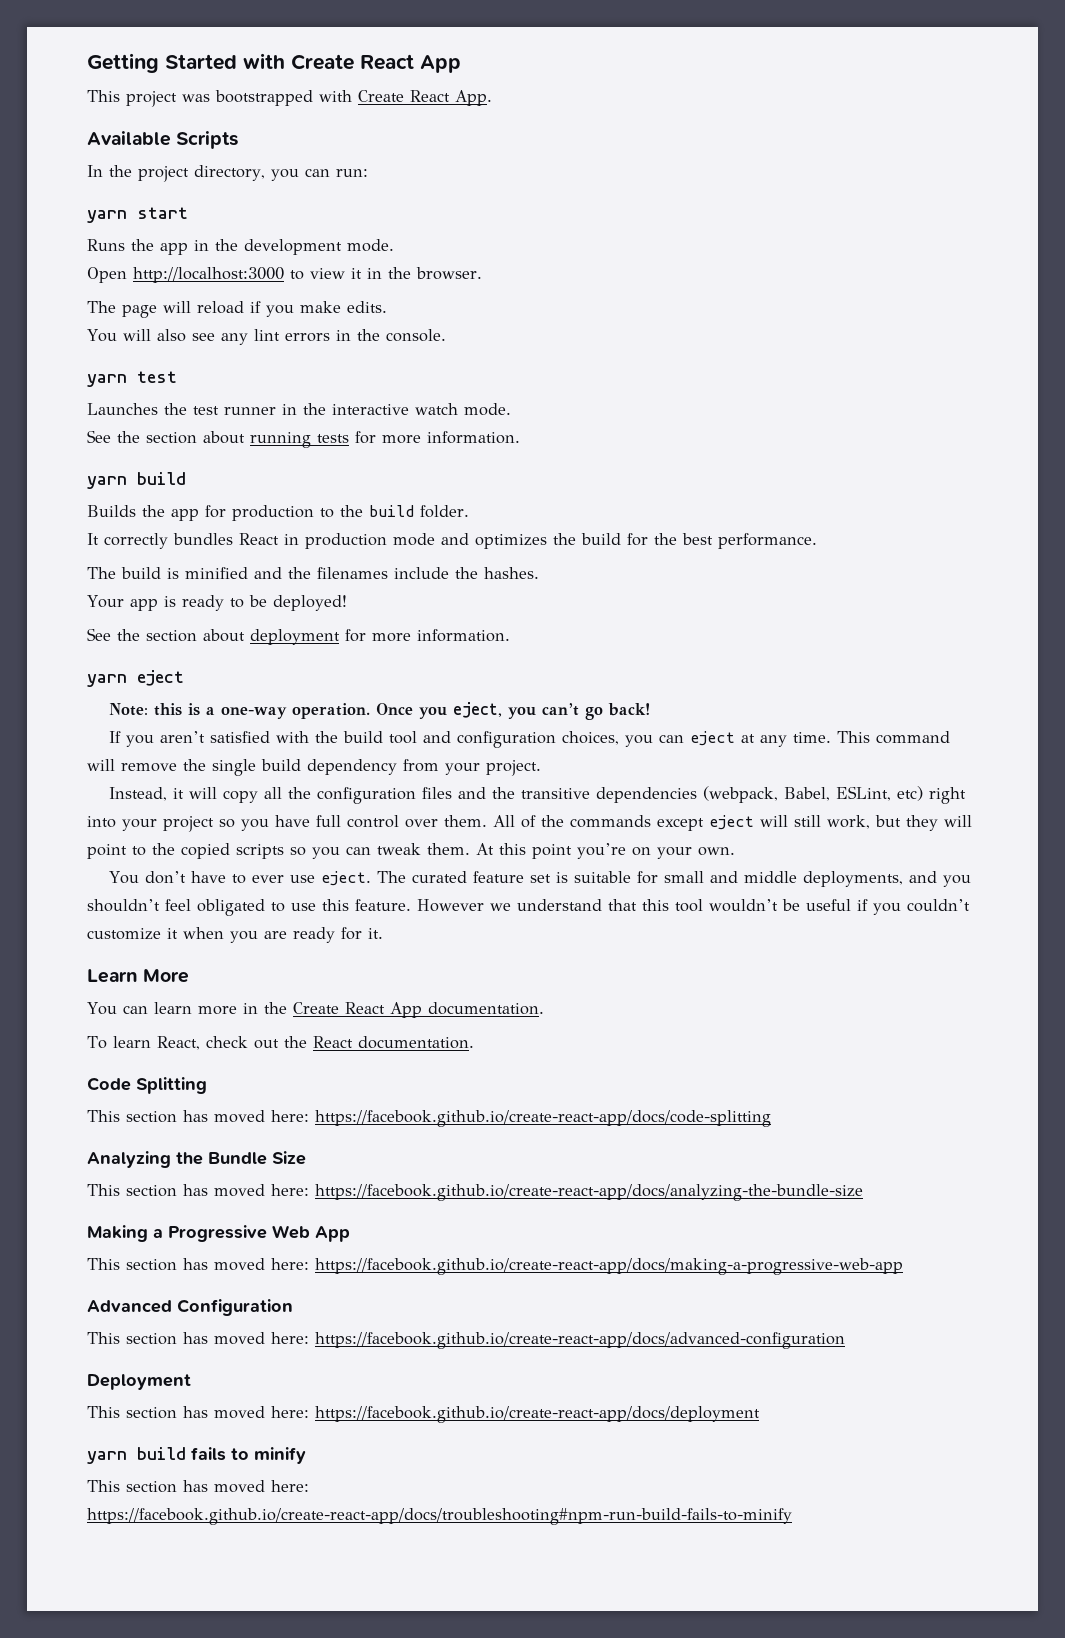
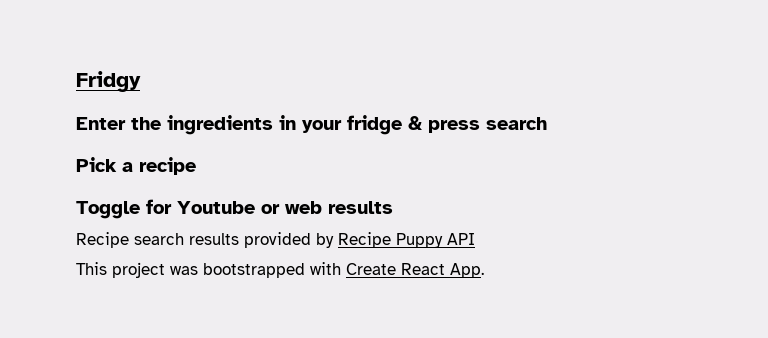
[87,53,461,73] Getting Started with Create React App -> [76,71,141,92] [76,115,547,135] [76,157,196,175] [76,199,393,219] [76,232,475,248] Fridgy // Enter the ingredients in your fridge & press search // Pick a recipe // Toggle for Youtube or web results // Recipe search results provided by Recipe Puppy API
[87,131,239,149] [87,165,368,182] [87,207,188,223] [87,239,394,255] [87,267,482,283] [87,301,387,318] [87,329,446,345] [87,371,177,387] [87,403,511,416] [87,430,520,448] [87,472,186,489] [87,505,469,521] [87,533,817,549] [87,567,539,579] [87,595,347,611] [87,628,510,645] [87,670,184,687] [108,702,650,720] [108,731,950,748] [87,759,541,776] [108,786,966,804] [87,815,972,832] [87,843,735,859] [108,871,971,887] [87,899,970,916] [87,927,383,943] [87,969,190,983] [87,1002,544,1018] [87,1036,474,1050] [87,1077,207,1094] [87,1110,771,1127] [87,1151,306,1168] [87,1184,863,1201] [87,1225,350,1242] [87,1258,903,1275] [87,1299,293,1316] [87,1332,845,1349] [87,1374,191,1390] [87,1406,760,1423] [87,1447,306,1464] [87,1480,309,1493] [87,1508,792,1525] // Available Scripts // In the project directory, you can run: // yarn start // Runs the app in the development mode. // Open http://localhost:3000 to view it in the browser. // The page will reload if you make edits. // You will also see any lint errors in the console. // yarn test // Launches the test runner in the interactive watch mode. // See the section about running tests for more information. // yarn build // Builds the app for production to the build folder. // It correctly bundles React in production mode and optimizes the build for the best performance. // The build is minified and the filenames include the hashes. // Your app is ready to be deployed! // See the section about deployment for more information. // yarn eject // Note: this is a one-way operation. Once you eject, you can’t go back! // If you aren’t satisfied with the build tool and configuration choices, you can eject at any time. This command will remove the single build dependency from your project. // Instead, it will copy all the configuration files and the transitive dependencies (webpack, Babel, ESLint, etc) right into your project so you have full control over them. All of the commands except eject will still work, but they will point to the copied scripts so you can tweak them. At this point you’re on your own. // You don’t have to ever use eject. The curated feature set is suitable for small and middle deployments, and you shouldn’t feel obligated to use this feature. However we understand that this tool wouldn’t be useful if you couldn’t customize it when you are ready for it. // Learn More // You can learn more in the Create React App documentation. // To learn React, check out the React documentation. // Code Splitting // This section has moved here: https://facebook.github.io/create-react-app/docs/code-splitting // Analyzing the Bundle Size // This section has moved here: https://facebook.github.io/create-react-app/docs/analyzing-the-bundle-size // Making a Progressive Web App // This section has moved here: https://facebook.github.io/create-react-app/docs/making-a-progressive-web-app // Advanced Configuration // This section has moved here: https://facebook.github.io/create-react-app/docs/advanced-configuration // Deployment // This section has moved here: https://facebook.github.io/create-react-app/docs/deployment // yarn build fails to minify // This section has moved here: https://facebook.github.io/create-react-app/docs/troubleshooting#npm-run-build-fails-to-minify -> (484, 270) none

